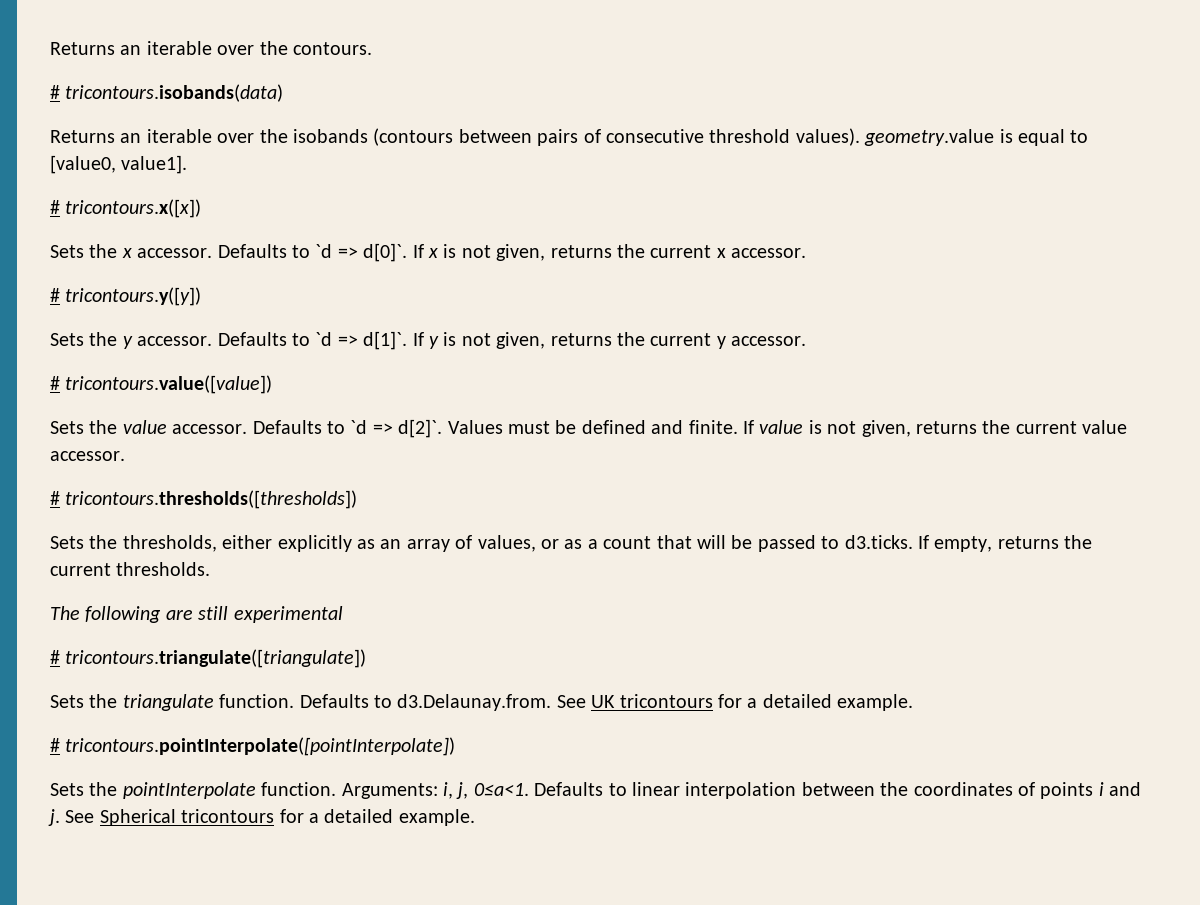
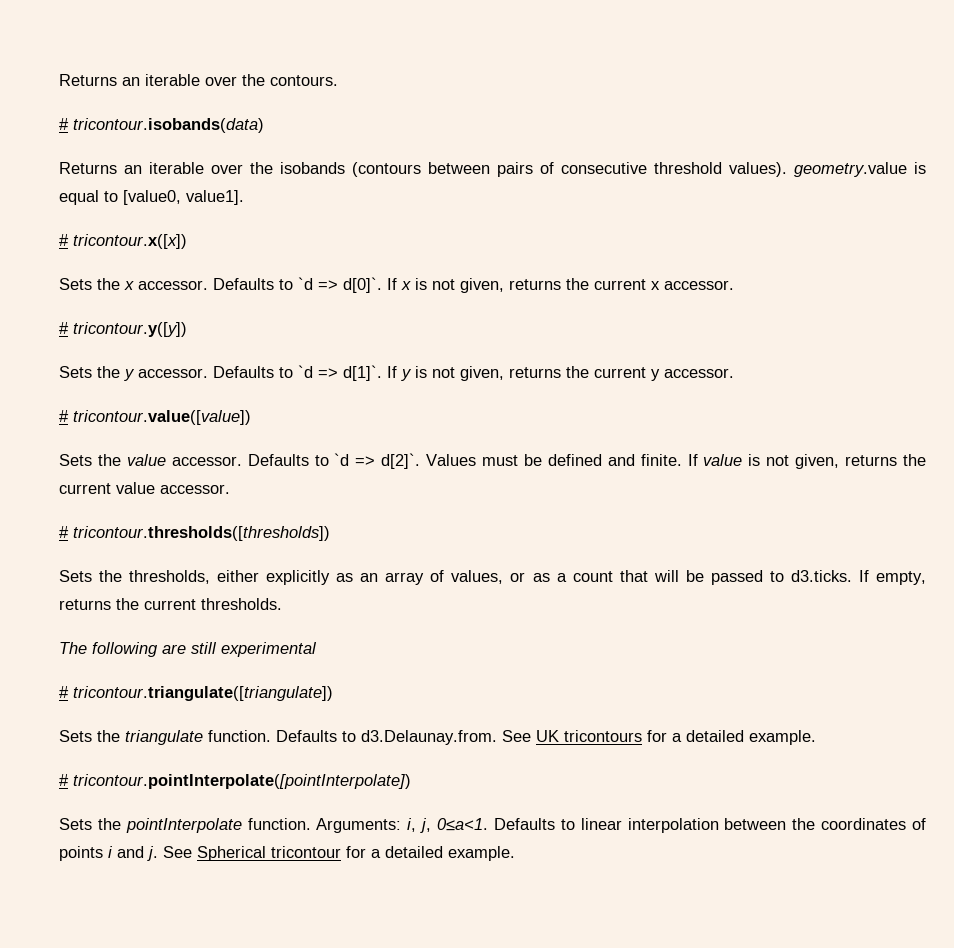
[65,84,284,102] tricontours.isobands(data) -> [73,118,264,133] tricontour.isobands(data)
[65,199,202,218] tricontours.x([x]) -> [73,234,187,249] tricontour.x([x])
[65,287,202,306] tricontours.y([y]) -> [73,322,187,337] tricontour.y([y])
[65,375,273,394] tricontours.value([value]) -> [73,410,251,425] tricontour.value([value])
[65,490,358,509] tricontours.thresholds([thresholds]) -> [73,526,330,541] tricontour.thresholds([thresholds])
[65,649,367,668] tricontours.triangulate([triangulate]) -> [73,686,333,701] tricontour.triangulate([triangulate])
[65,737,456,756] tricontours.pointInterpolate([pointInterpolate]) -> [73,774,411,789] tricontour.pointInterpolate([pointInterpolate])
[181,809,275,823] tricontours -> [271,846,341,858] tricontour

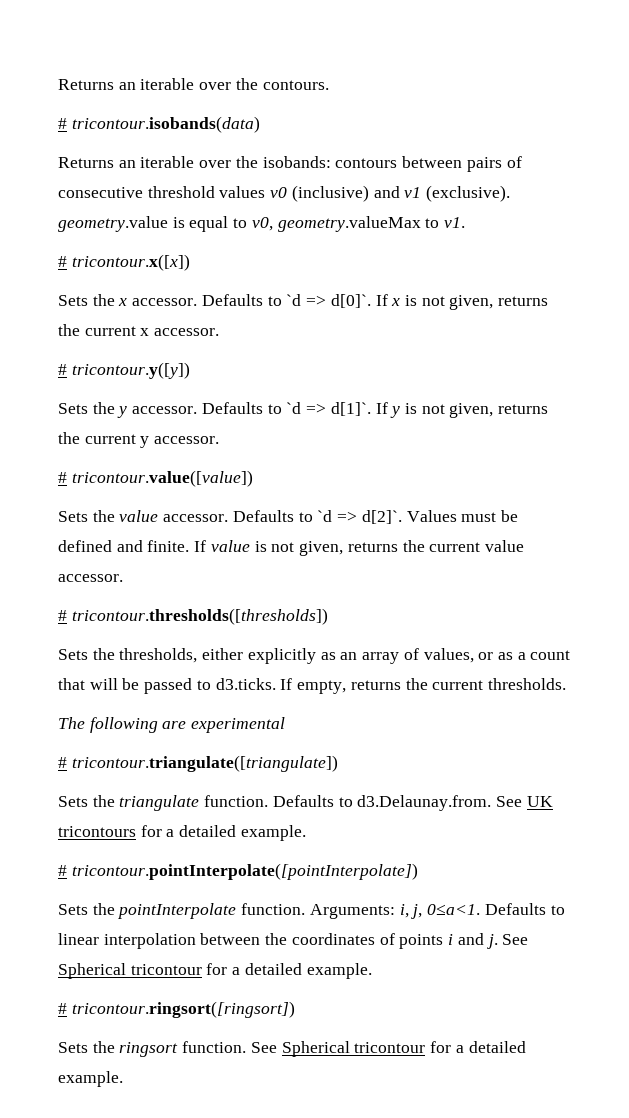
[280,162,421,177] isobands (contours -> [262,156,398,168] isobands: contours
[729,162,926,177] [59,190,244,205] values). geometry.value is equal to [value0, value1]. -> [219,185,511,202] [58,216,466,232] values v0 (inclusive) and v1 (exclusive). geometry.value is equal to v0, geometry.valueMax to v1.
[191,642,217,654] still -> (187, 725) none
(515, 853) none -> [58,1001,295,1018] [58,1041,526,1057] [58,1071,123,1087] // # tricontour.ringsort([ringsort]) // Sets the ringsort function. See Spherical tricontour for a detailed example.

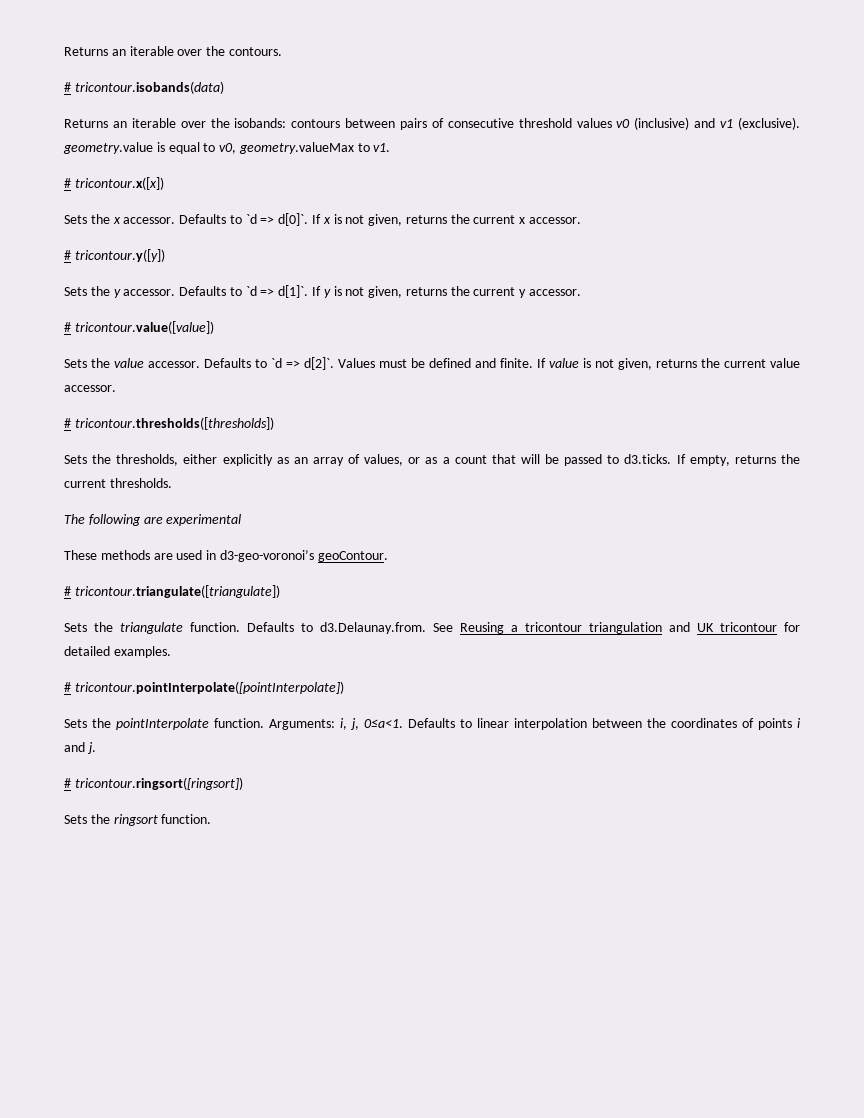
(286, 725) none -> [64,550,388,562] // These methods are used in d3-geo-voronoi’s geoContour.
[526,796,553,807] [58,825,306,841] UK tricontours for a detailed example. -> [460,622,800,634] [64,646,171,658] Reusing a tricontour triangulation and UK tricontour for detailed examples.
[502,934,529,945] [58,963,372,979] See Spherical tricontour for a detailed example. -> (96, 748) none
[250,1041,526,1057] [58,1071,123,1087] See Spherical tricontour for a detailed example. -> (212, 819) none

